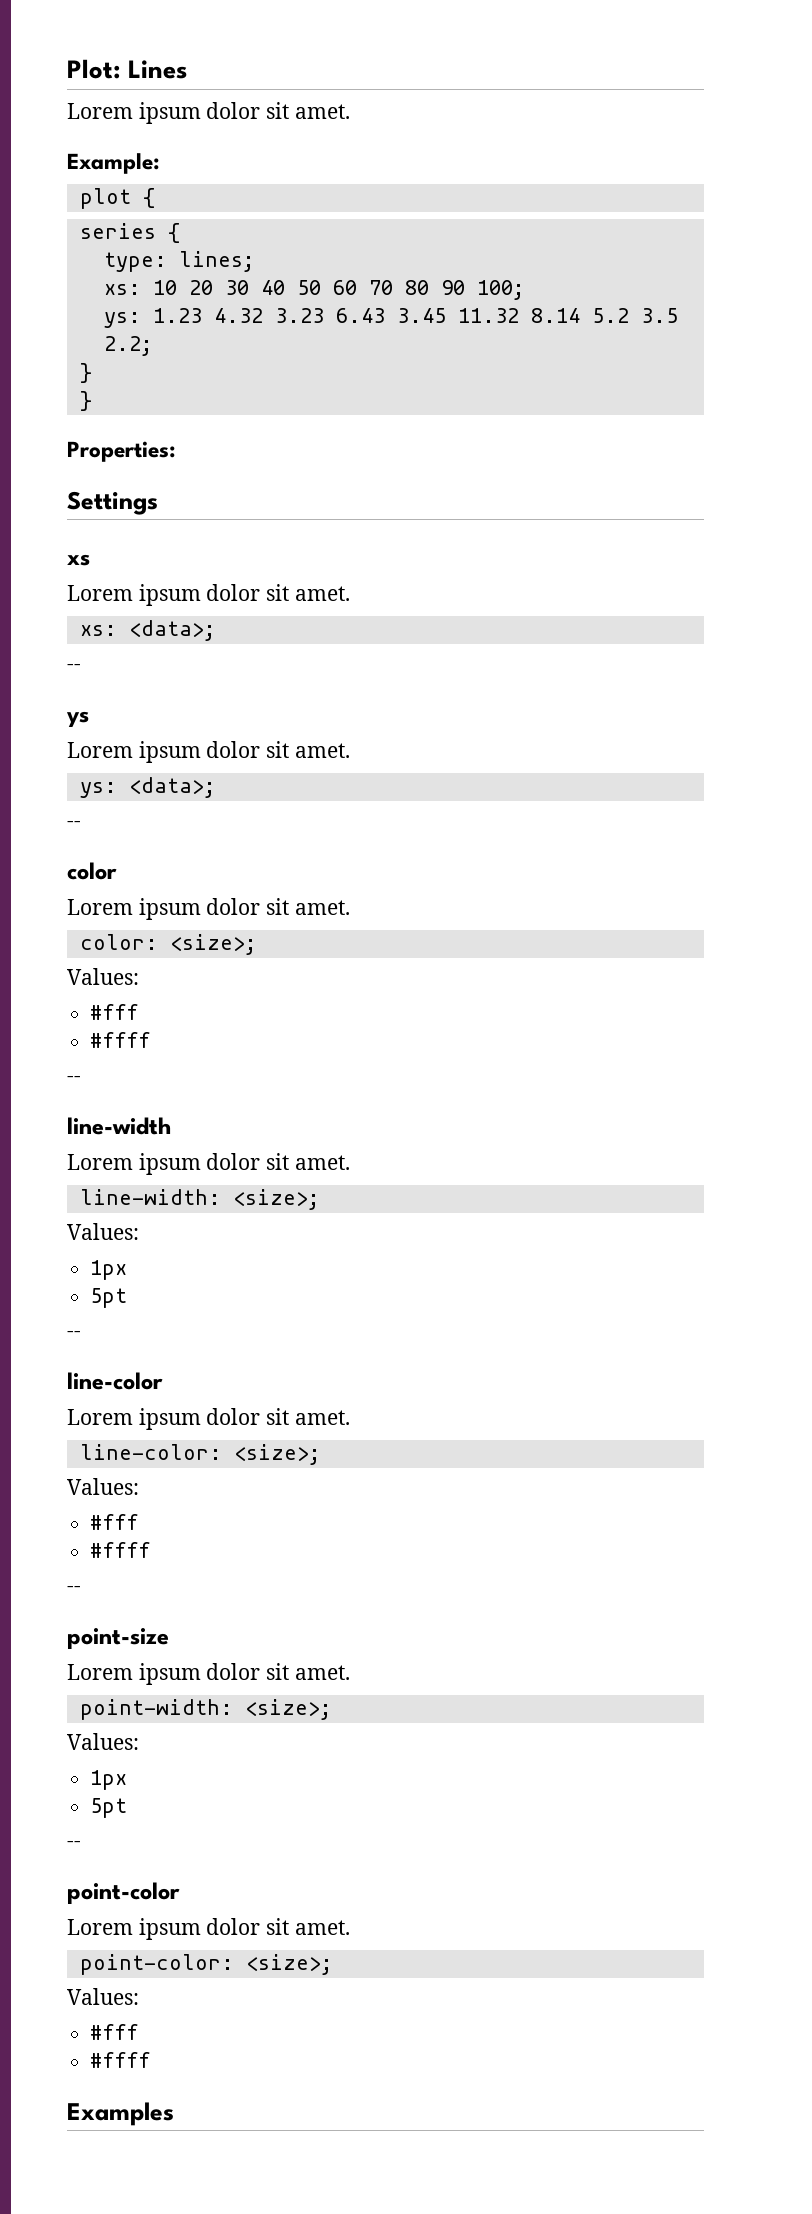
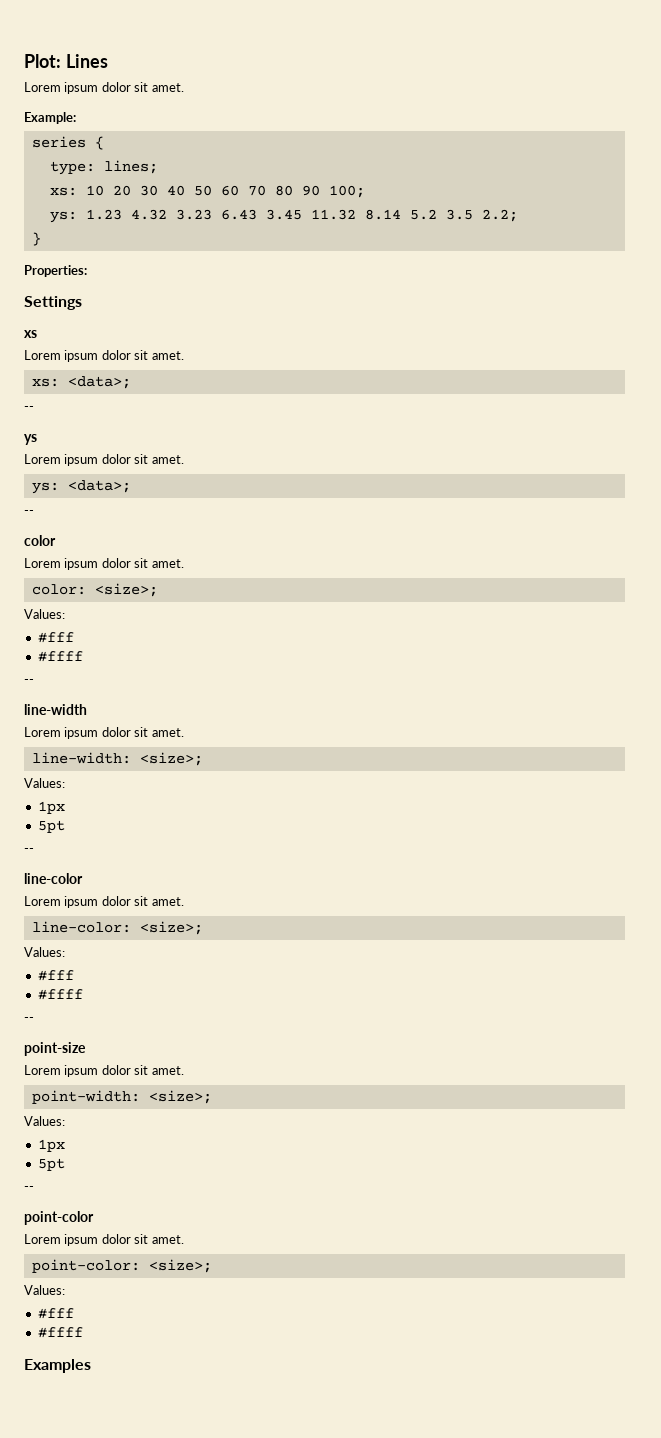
[79,188,155,209] // plot { -> (76, 118) none
[79,391,92,411] // } -> (41, 239) none

